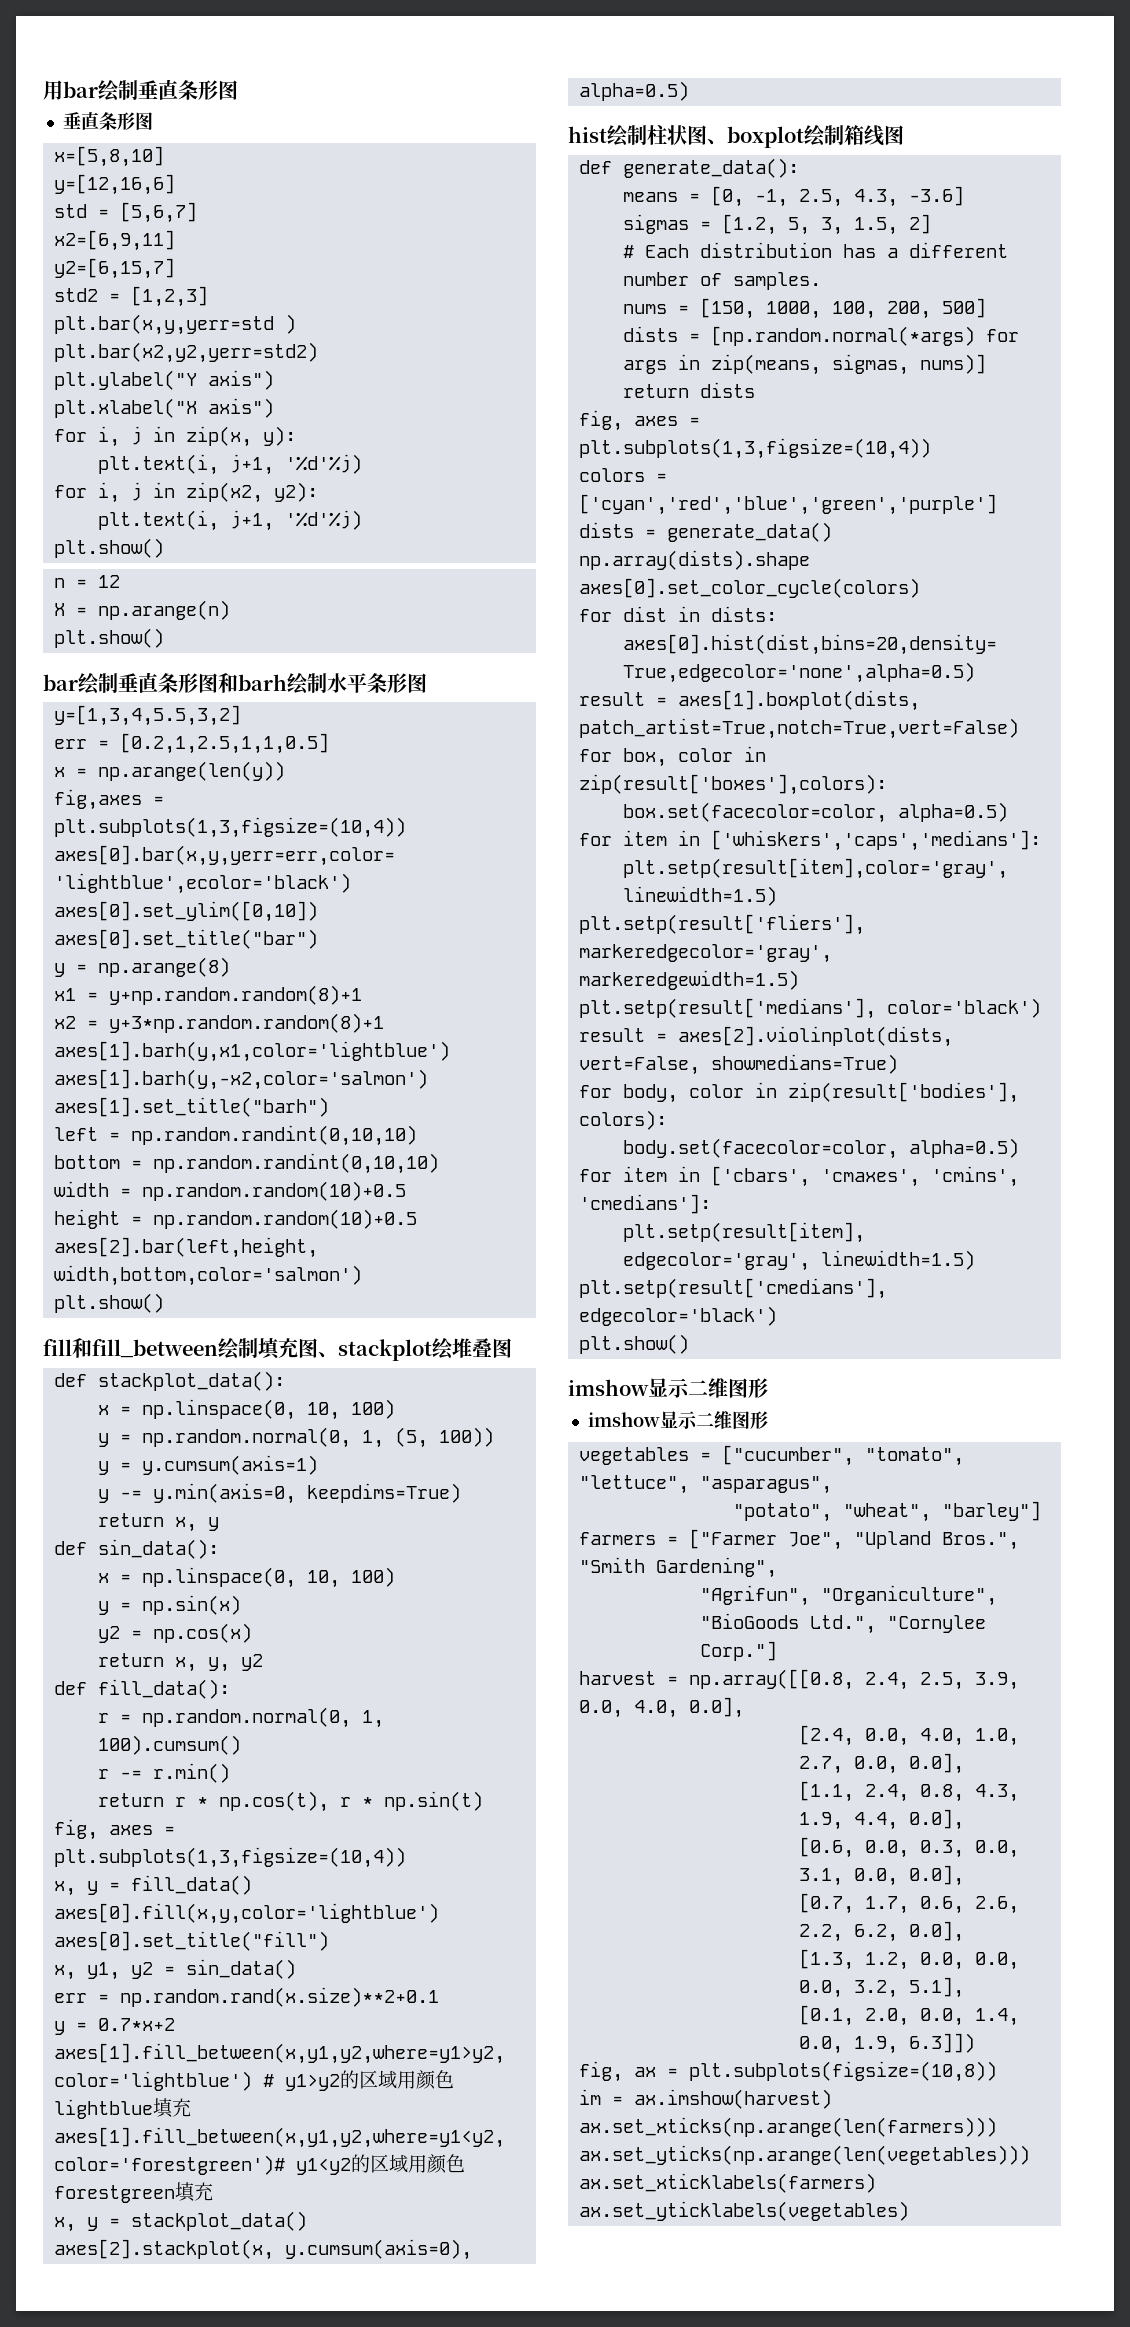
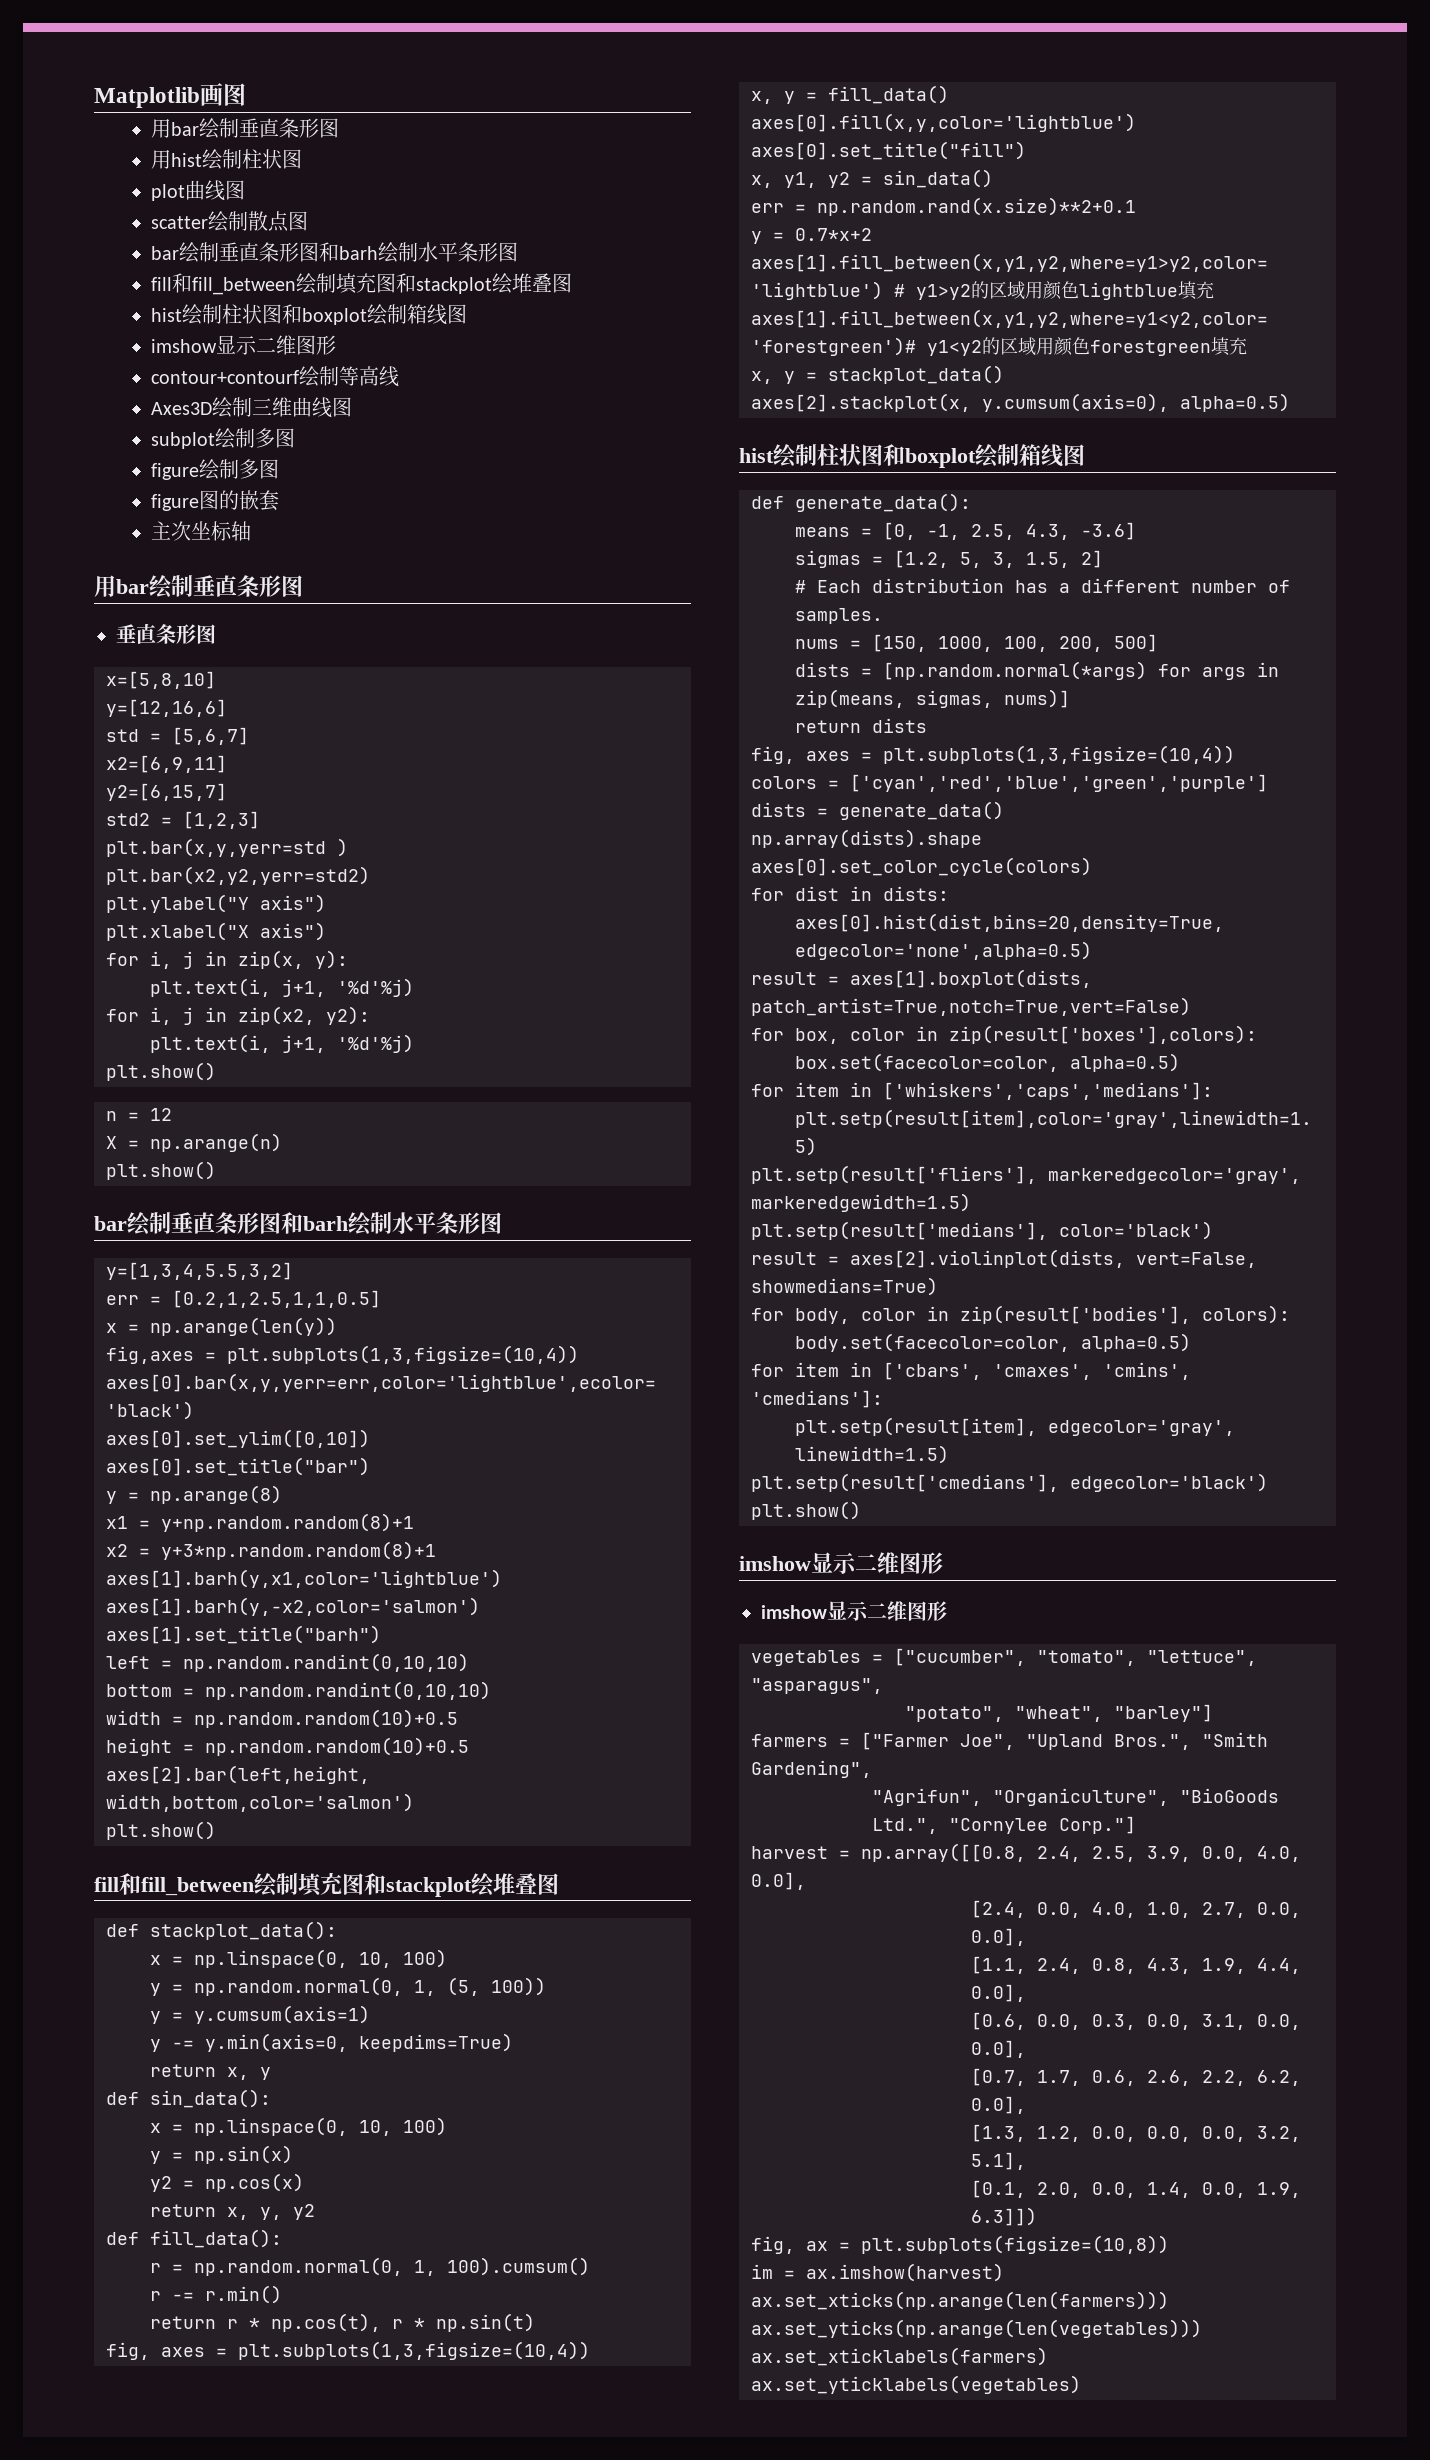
(43, 90) none -> [94,83,246,108] [150,118,339,139] [150,149,302,170] [150,180,245,201] [150,211,308,232] [150,242,518,263] [150,273,572,295] [150,304,467,325] [150,335,336,355] [150,366,399,387] [150,397,352,418] [150,428,295,449] [150,459,279,480] [150,490,279,511] [150,521,251,541] Matplotlib画图 // 用bar绘制垂直条形图 // 用hist绘制柱状图 // plot曲线图 // scatter绘制散点图 // bar绘制垂直条形图和barh绘制水平条形图 // fill和fill_between绘制填充图和stackplot绘堆叠图 // hist绘制柱状图和boxplot绘制箱线图 // imshow显示二维图形 // contour+contourf绘制等高线 // Axes3D绘制三维曲线图 // subplot绘制多图 // figure绘制多图 // figure图的嵌套 // 主次坐标轴 //
[318,1352,338,1358] 、 -> [364,1873,386,1895] 和
[707,139,727,145] 、 -> [883,444,905,466] 和

